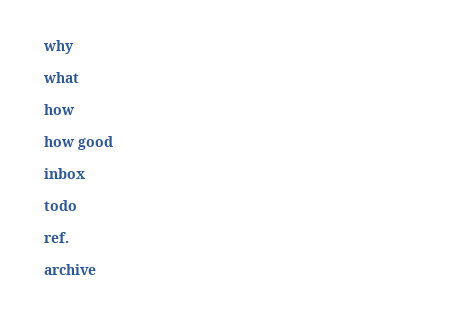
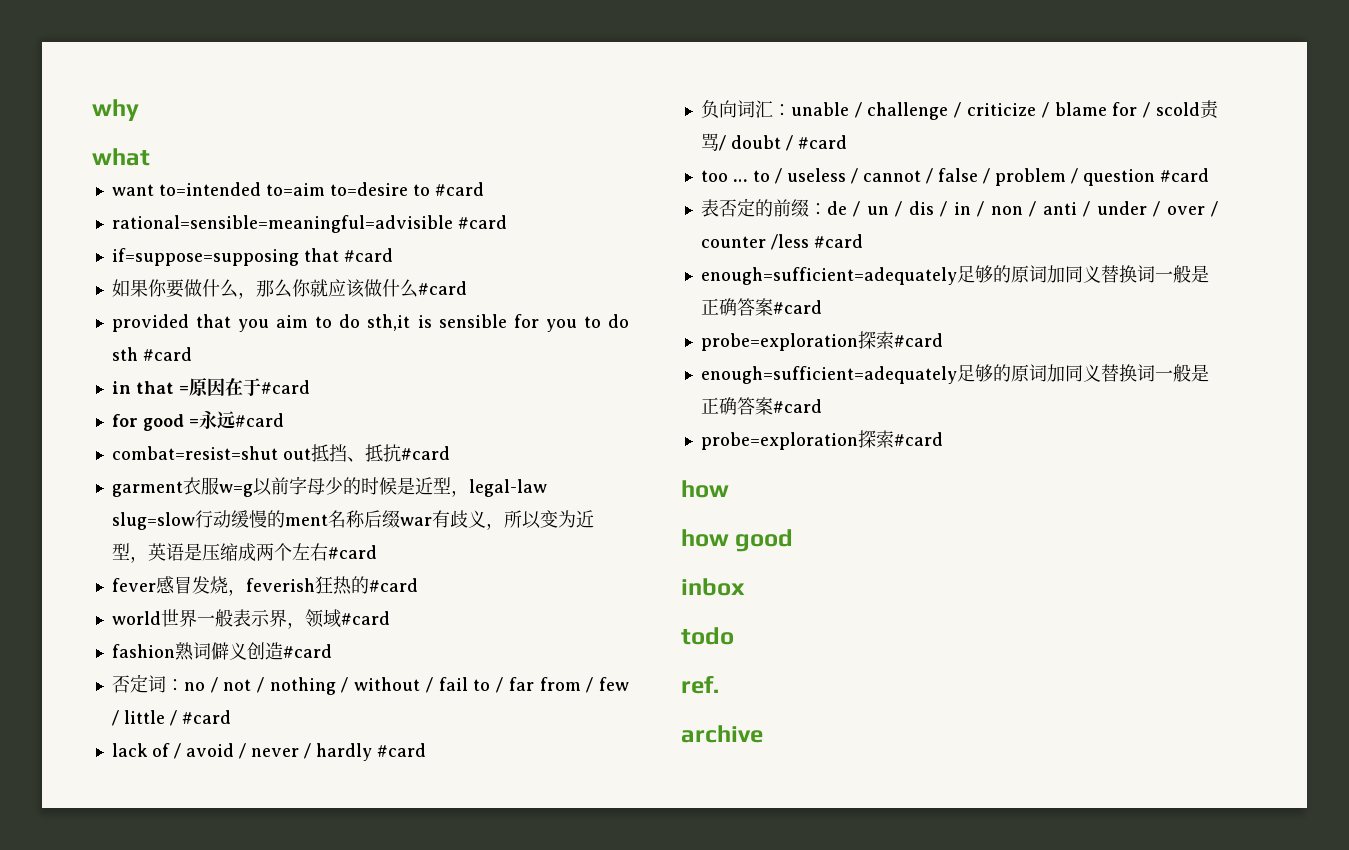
(79, 77) none -> [111,182,484,196] [111,215,507,233] [111,248,393,266] [111,279,467,299] [111,314,630,332] [111,347,192,361] [111,378,310,396] [111,410,284,431] [111,444,450,462] [111,476,547,497] [111,510,594,530] [111,543,377,563] [111,576,418,596] [111,609,390,629] [111,642,332,661] [111,674,630,695] [111,710,231,726] [111,743,426,761] [700,100,1219,120] [700,133,847,151] [700,168,1209,186] [700,198,1219,217] [700,234,863,250] [700,265,1209,285] [700,298,822,316] [700,331,943,351] [700,364,1209,384] [700,397,822,415] [700,430,943,450] // want to=intended to=aim to=desire to #card // rational=sensible=meaningful=advisible #card // if=suppose=supposing that #card // 如果你要做什么，那么你就应该做什么#card // provided that you aim to do sth,it is sensible for you to do sth #card // in that =原因在于#card // for good =永远#card // combat=resist=shut out抵挡、抵抗#card // garment衣服w=g以前字母少的时候是近型，legal-law slug=slow行动缓慢的ment名称后缀war有歧义，所以变为近型，英语是压缩成两个左右#card // fever感冒发烧，feverish狂热的#card // world世界一般表示界，领域#card // fashion熟词僻义创造#card // 否定词：no / not / nothing / without / fail to / far from / few / little / #card // lack of / avoid / never / hardly #card // 负向词汇：unable / challenge / criticize / blame for / scold责骂/ doubt / #card // too … to / useless / cannot / false / problem / question #card // 表否定的前缀：de / un / dis / in / non / anti / under / over / counter /less #card // enough=sufficient=adequately足够的原词加同义替换词一般是正确答案#card // probe=exploration探索#card // enough=sufficient=adequately足够的原词加同义替换词一般是正确答案#card // probe=exploration探索#card

